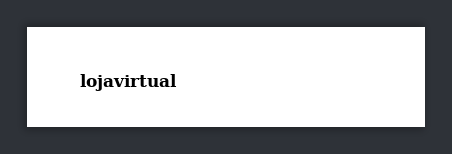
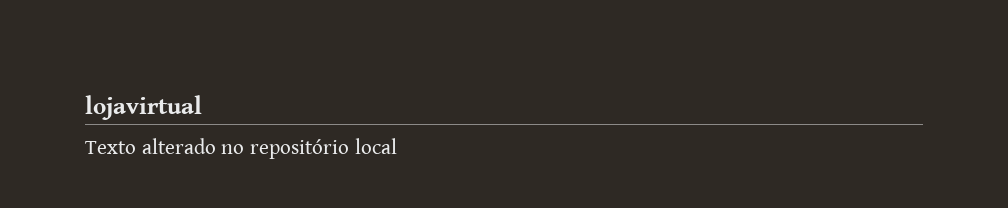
(177, 82) none -> [85,138,397,159] // Texto alterado no repositório local

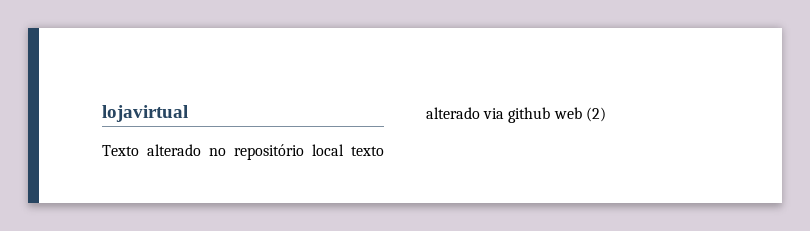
(397, 146) none -> [351,146,384,156] [426,107,606,123] texto alterado via github web (2)

